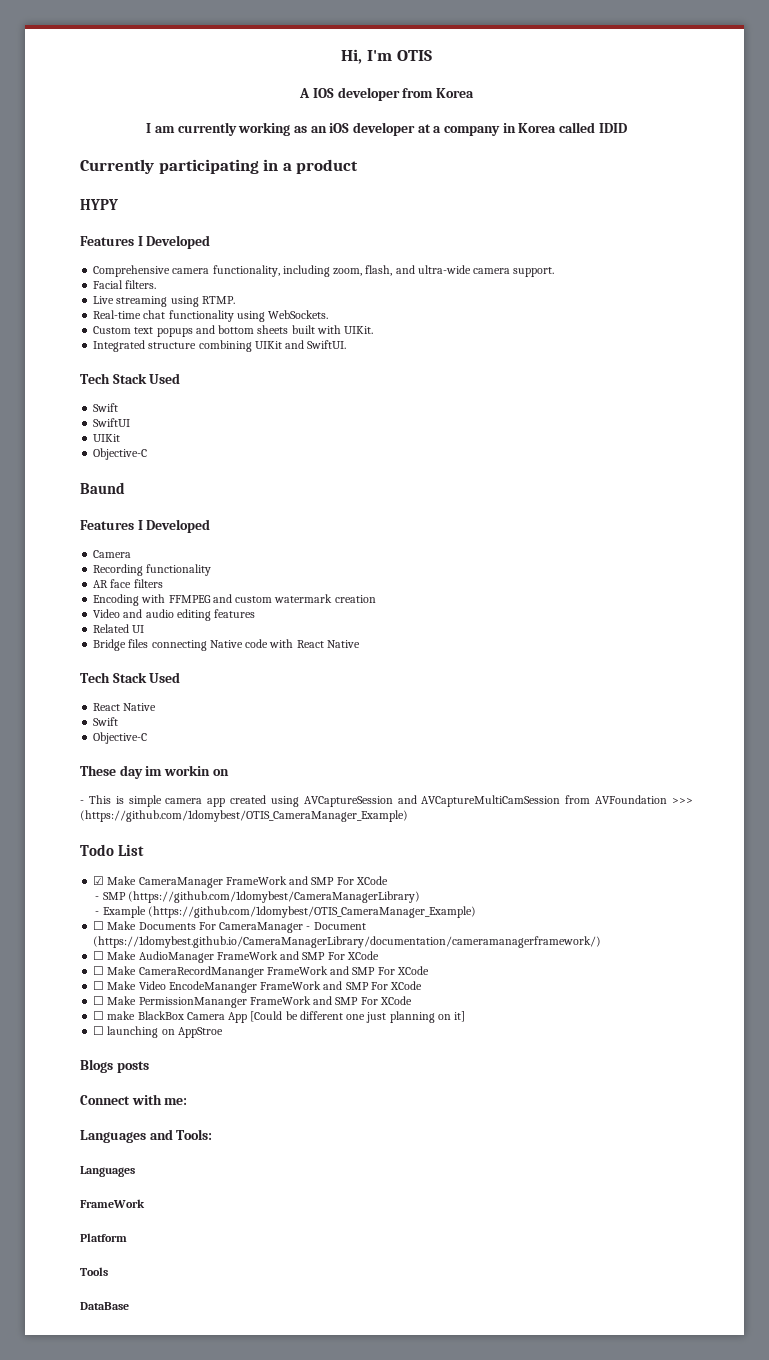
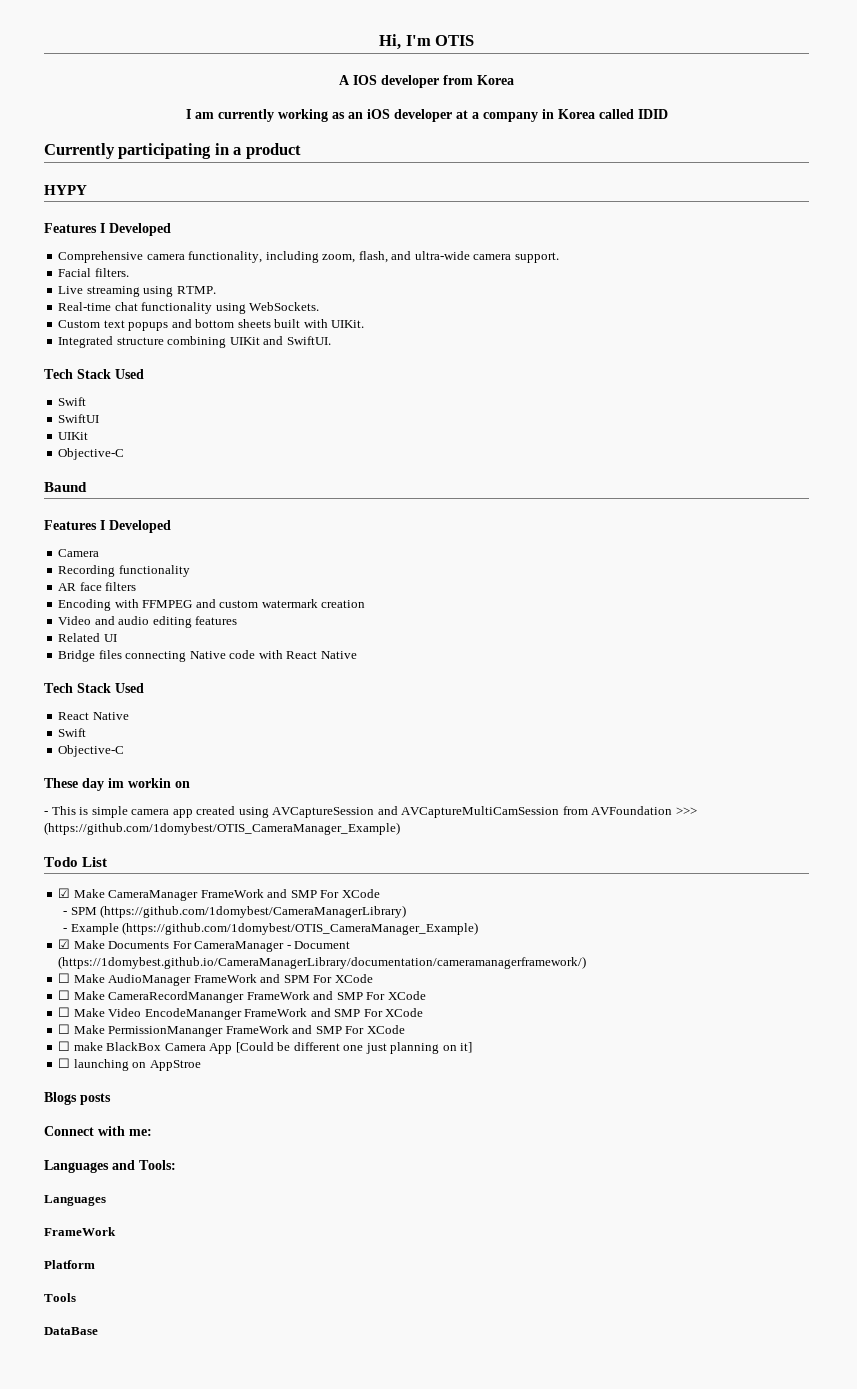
[102,892,126,900] SMP -> [70,907,97,915] SPM
[93,921,105,930] ☐ -> [58,939,71,949] ☑
[302,952,326,960] SMP -> [283,975,310,983] SPM

